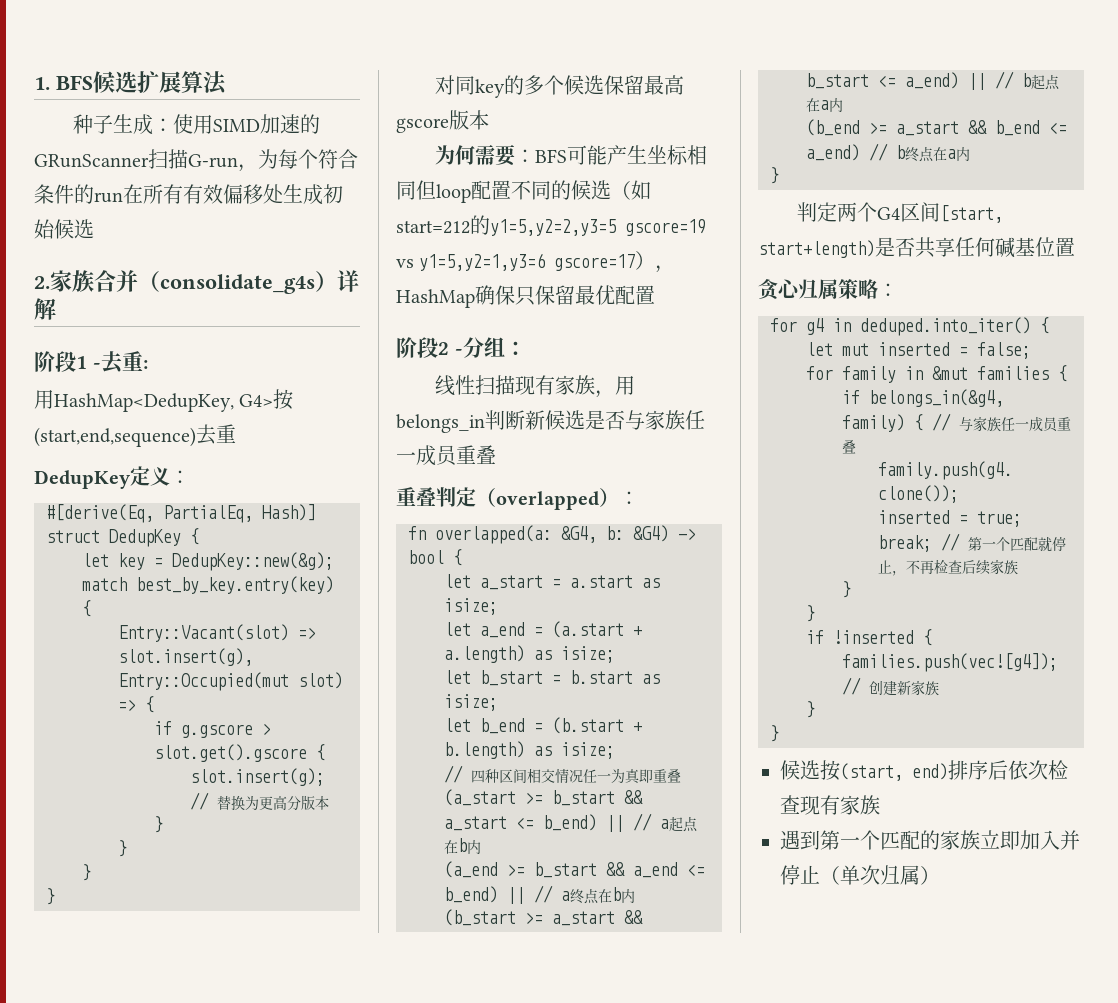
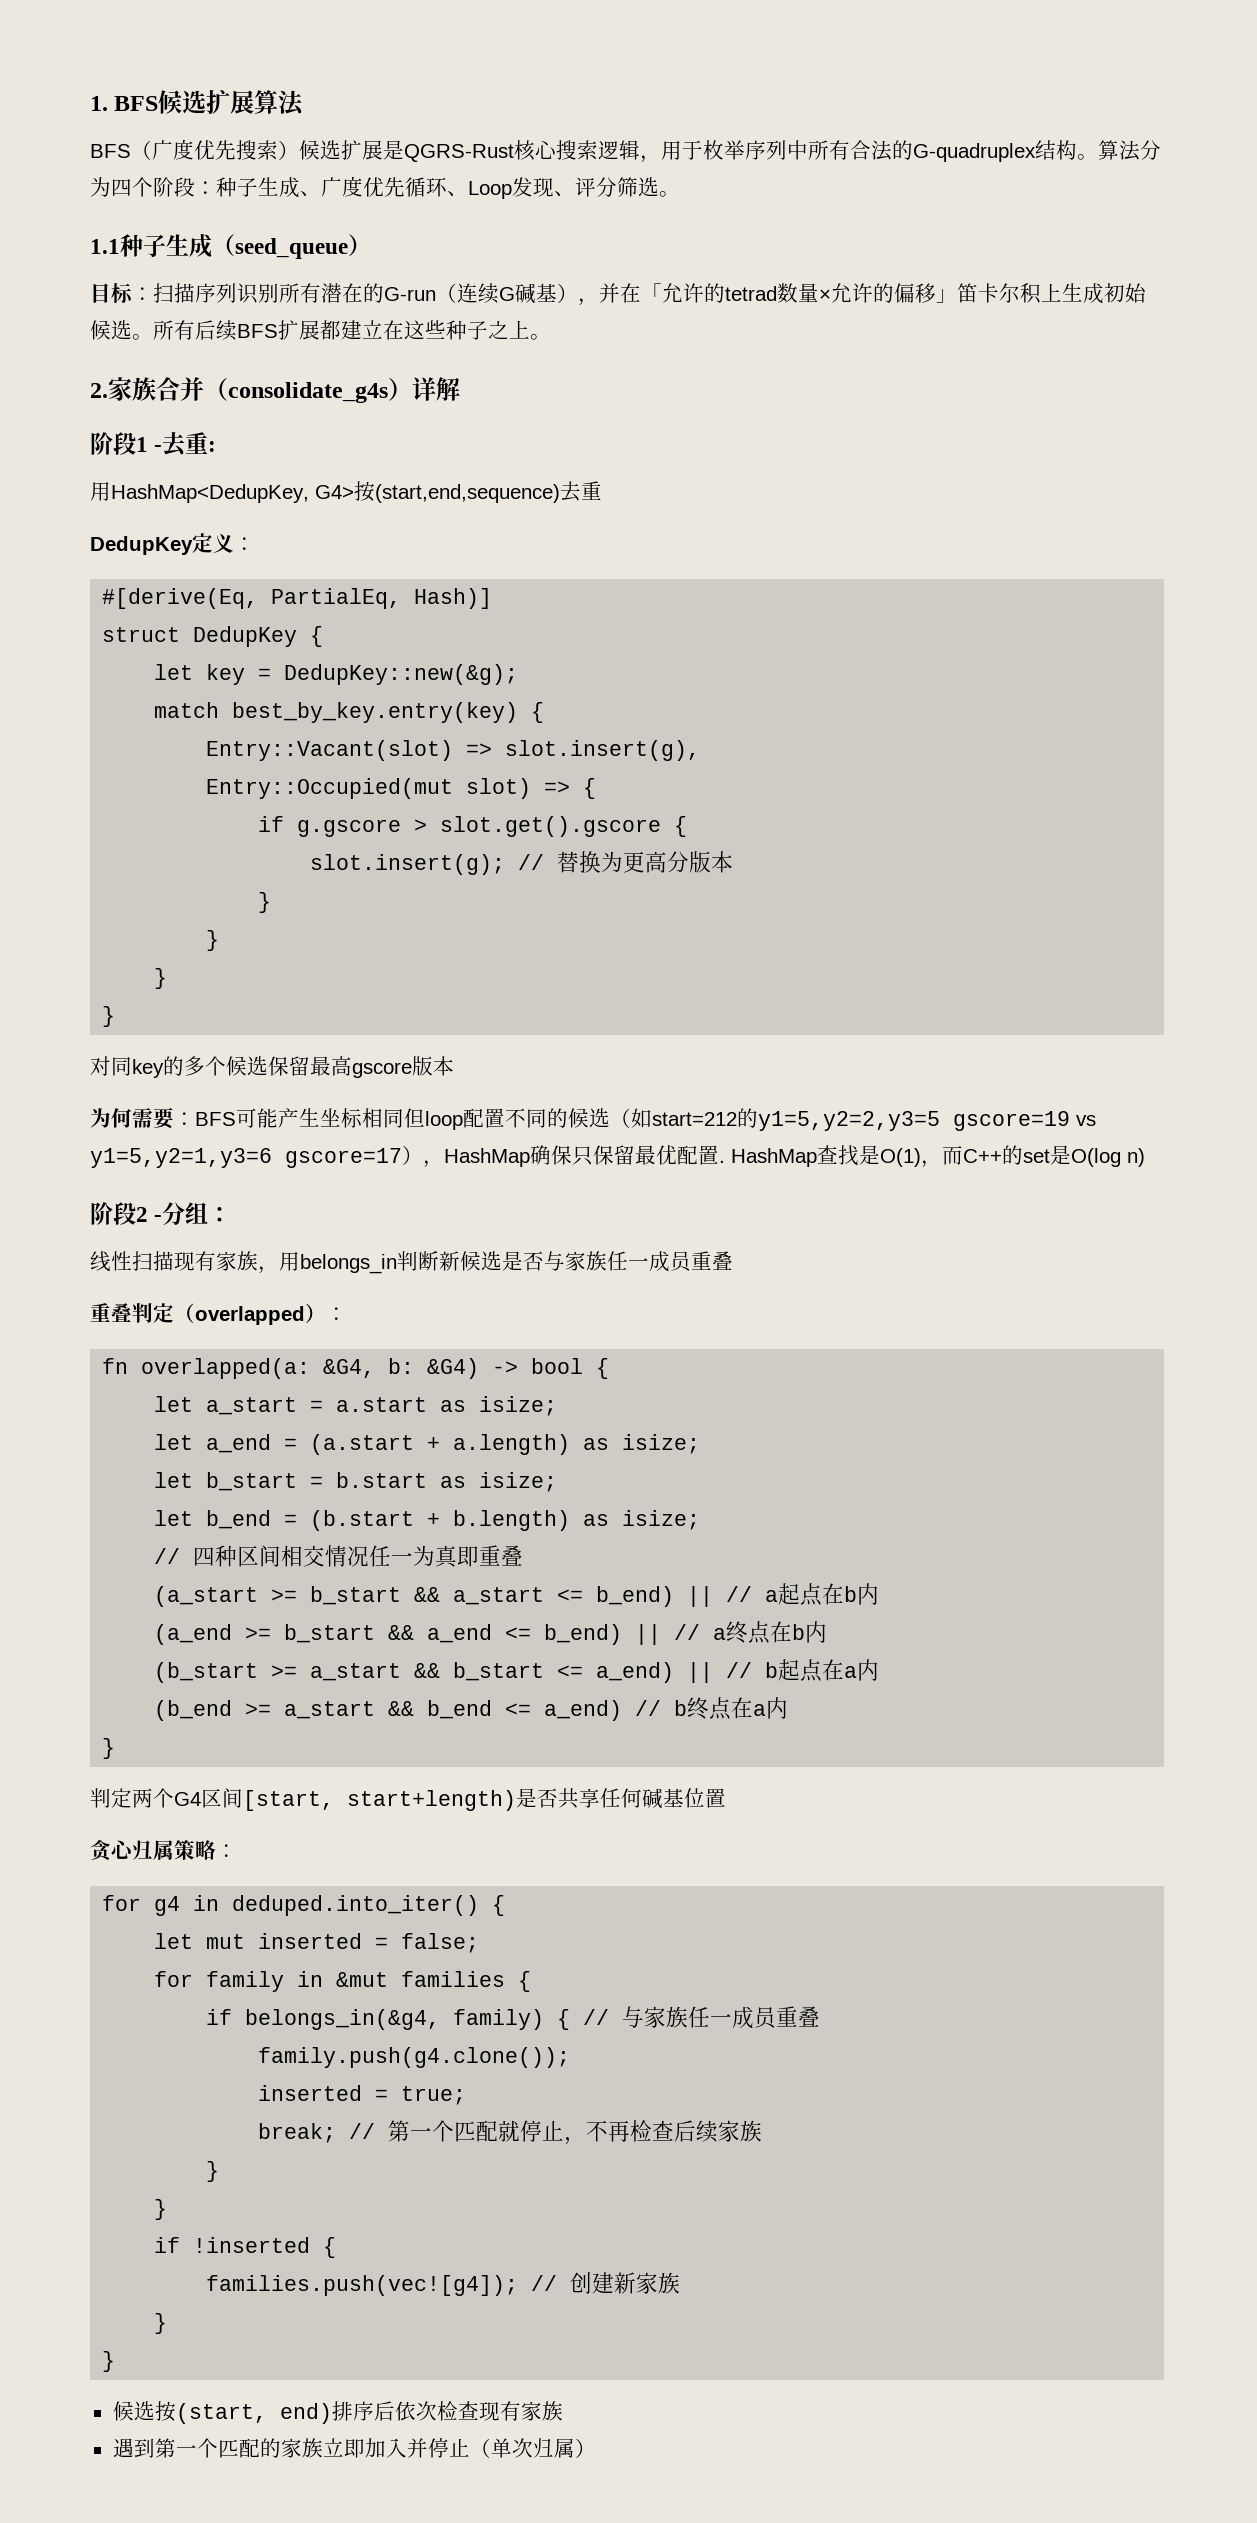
[73,114,321,135] [34,149,358,172] [34,184,343,205] [34,219,94,239] 种子生成：使用SIMD加速的GRunScanner扫描G-run，为每个符合条件的run在所有有效偏移处生成初始候选 -> [90,139,1161,163] [90,176,680,199] [90,234,371,259] [90,283,1147,306] [90,320,551,341] BFS（广度优先搜索）候选扩展是QGRS-Rust核心搜索逻辑，用于枚举序列中所有合法的G-quadruplex结构。算法分为四个阶段：种子生成、广度优先循环、Loop发现、评分筛选。 // 1.1种子生成（seed_queue） // 目标：扫描序列识别所有潜在的G-run（连续G碱基），并在「允许的tetrad数量×允许的偏移」笛卡尔积上生成初始候选。所有后续BFS扩展都建立在这些种子之上。
(655, 295) none -> [719,1145,1145,1168] . HashMap查找是O(1)，而C++的set是O(log n)

